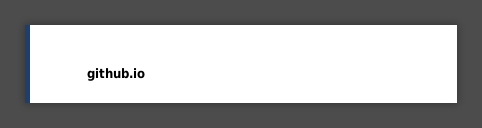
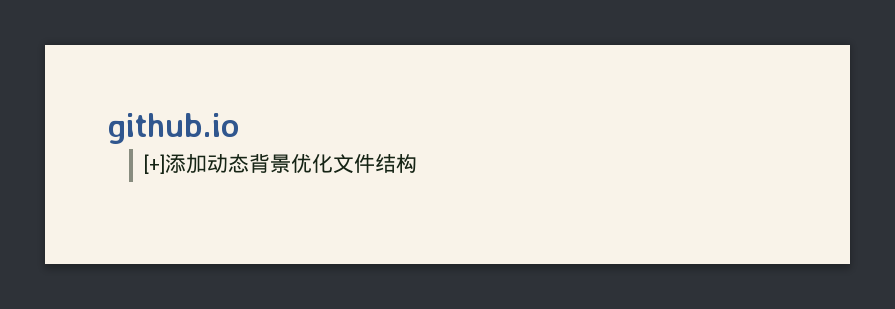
(145, 74) none -> [144,154,418,174] // [+]添加动态背景优化文件结构

